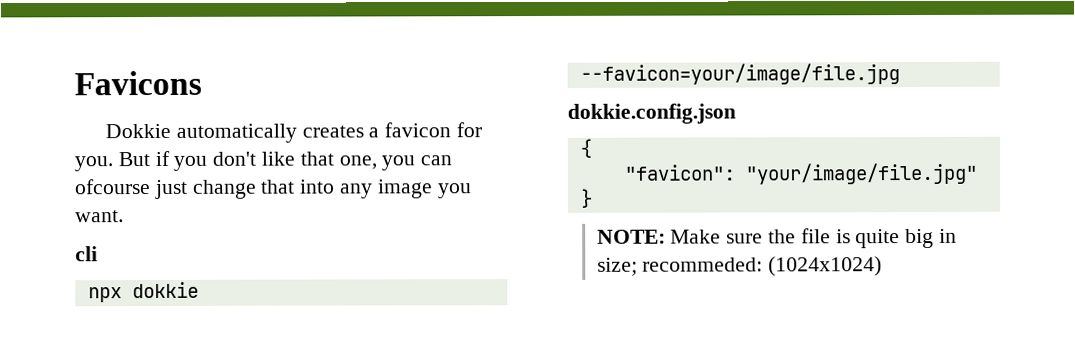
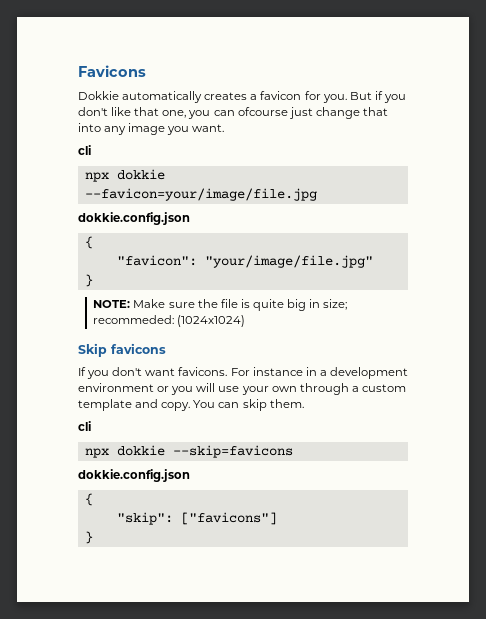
(883, 266) none -> [78,343,166,357] [78,367,408,379] [78,383,406,395] [78,399,304,411] [78,421,91,431] [84,445,293,458] [78,469,190,482] [84,493,93,506] [116,512,277,525] [84,531,93,544] // Skip favicons // If you don't want favicons. For instance in a development environment or you will use your own through a custom template and copy. You can skip them. // cli // npx dokkie --skip=favicons // dokkie.config.json // { // "skip": ["favicons"] // }

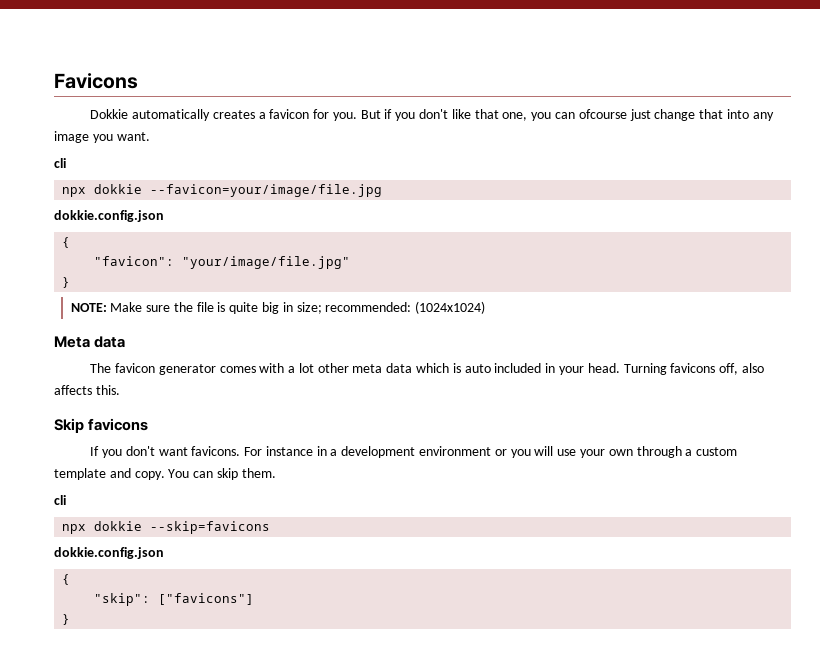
[93,315,175,324] recommeded: -> [325,302,412,312] recommended:
(246, 321) none -> [54,336,126,348] [90,363,764,375] [54,385,120,395] // Meta data // The favicon generator comes with a lot other meta data which is auto included in your head. Turning favicons off, also affects this.

